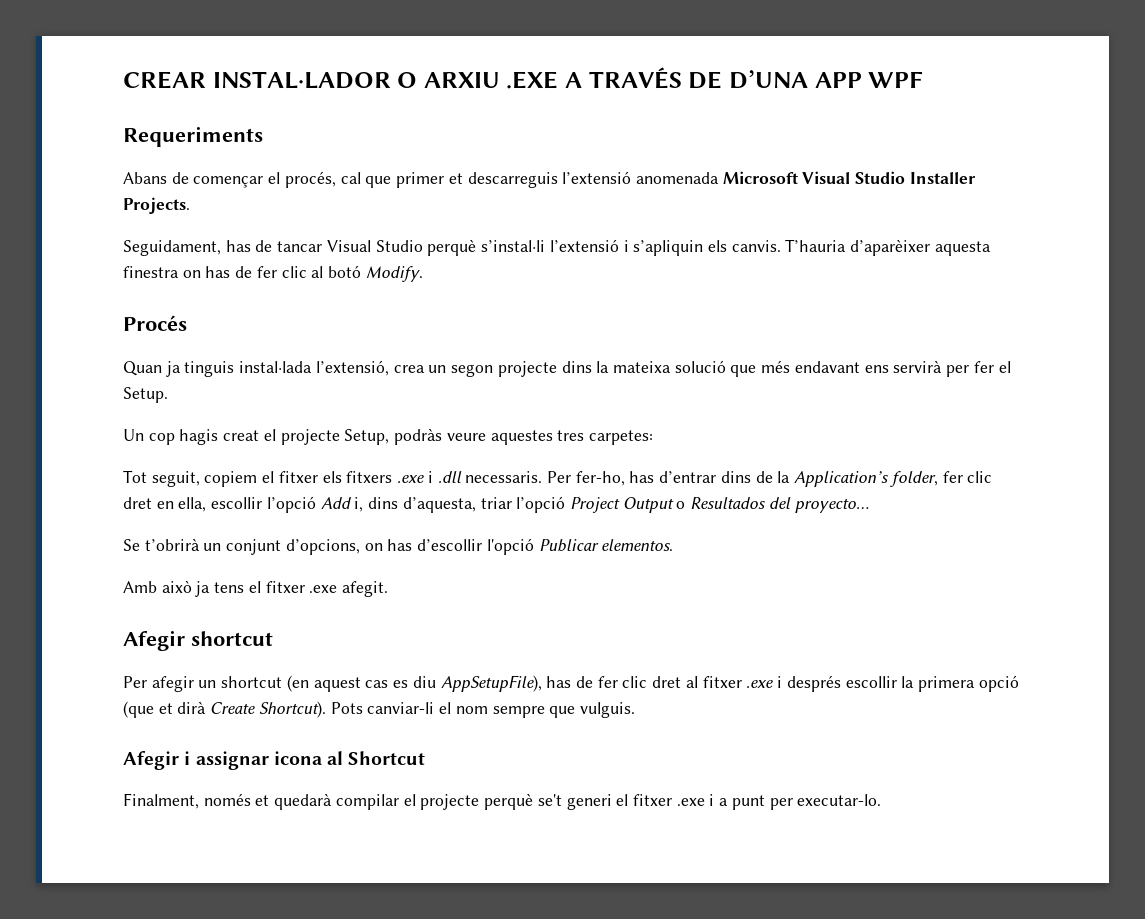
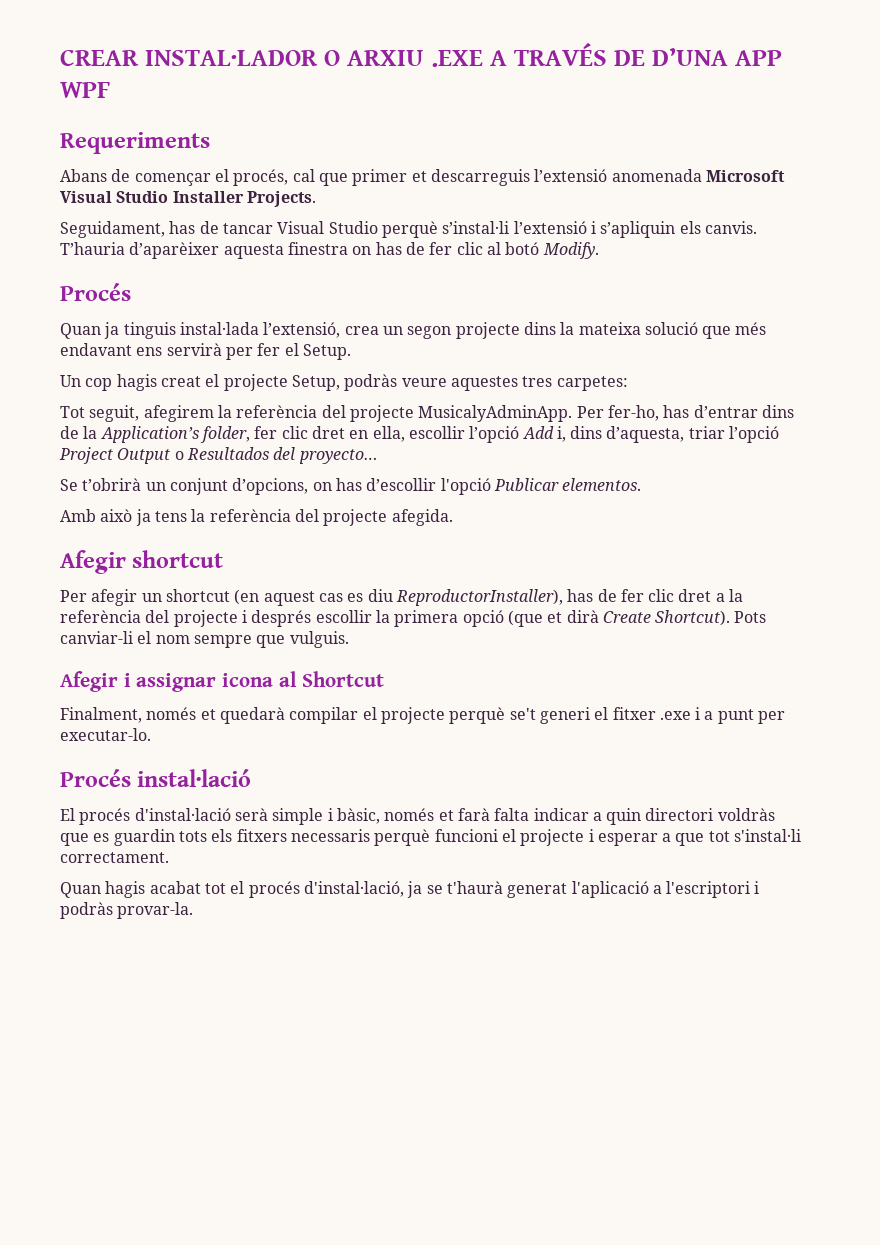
[204,471,543,487] copiem el fitxer els fitxers .exe i .dll necessaris. -> [143,405,573,422] afegirem la referència del projecte MusicalyAdminApp.
[248,581,389,597] el fitxer .exe afegit. -> [191,509,453,526] la referència del projecte afegida.
[440,675,542,692] AppSetupFile), -> [395,589,563,606] ReproductorInstaller),
[685,676,774,688] al fitxer .exe -> [715,589,744,602] [60,610,238,627] a la referència del projecte
(882, 800) none -> [60,769,252,787] [60,808,775,825] [60,829,802,846] [60,852,169,863] [60,881,760,898] [60,902,194,919] // Procés instal·lació // El procés d'instal·lació serà simple i bàsic, només et farà falta indicar a quin directori voldràs que es guardin tots els fitxers necessaris perquè funcioni el projecte i esperar a que tot s'instal·li correctament. // Quan hagis acabat tot el procés d'instal·lació, ja se t'haurà generat l'aplicació a l'escriptori i podràs provar-la.

